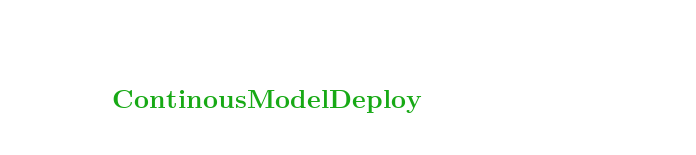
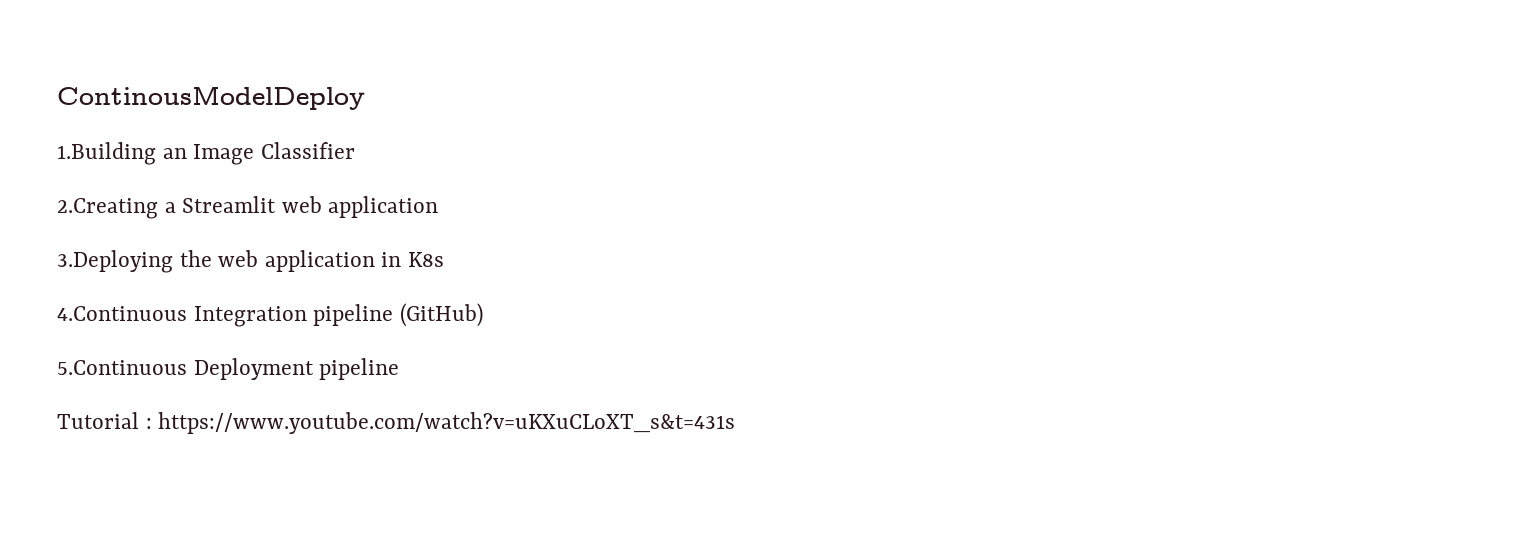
(422, 101) none -> [57,142,355,165] [57,196,439,219] [57,250,445,273] [57,303,483,327] [57,358,400,380] [57,412,736,434] // 1.Building an Image Classifier // 2.Creating a Streamlit web application // 3.Deploying the web application in K8s // 4.Continuous Integration pipeline (GitHub) // 5.Continuous Deployment pipeline // Tutorial : https://www.youtube.com/watch?v=uKXuCLoXT_s&t=431s

